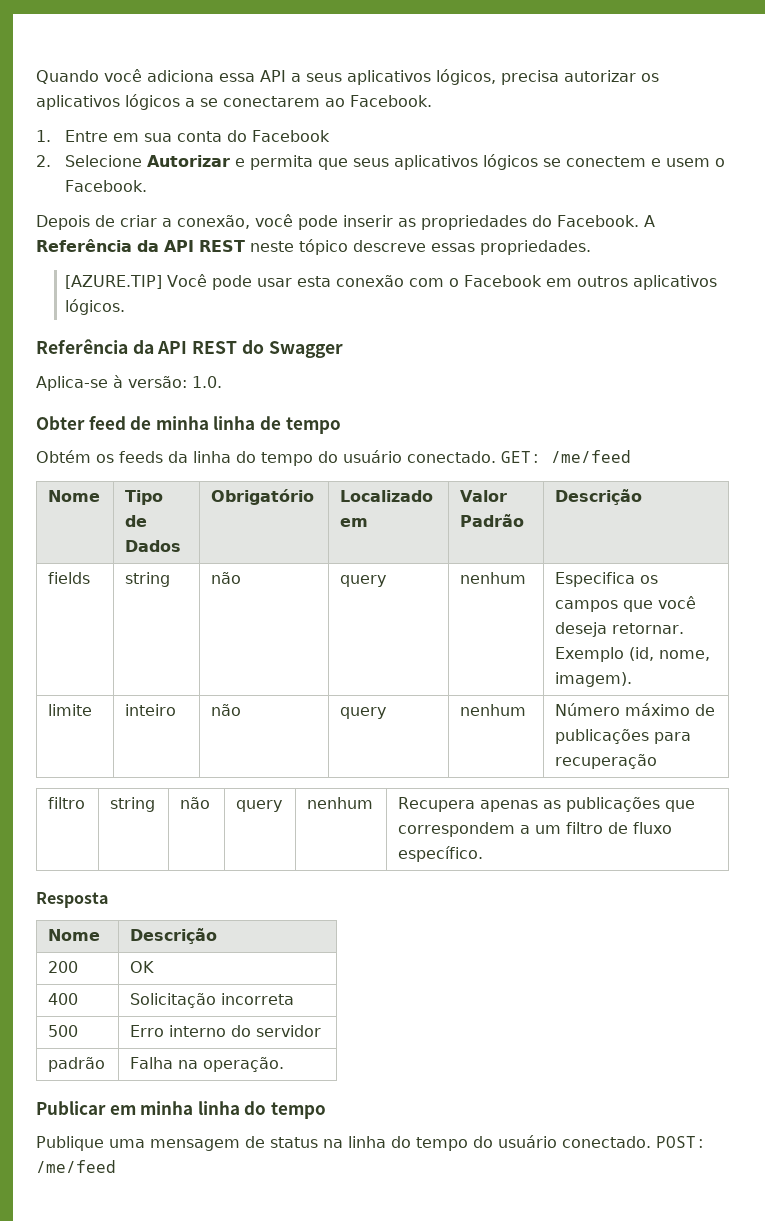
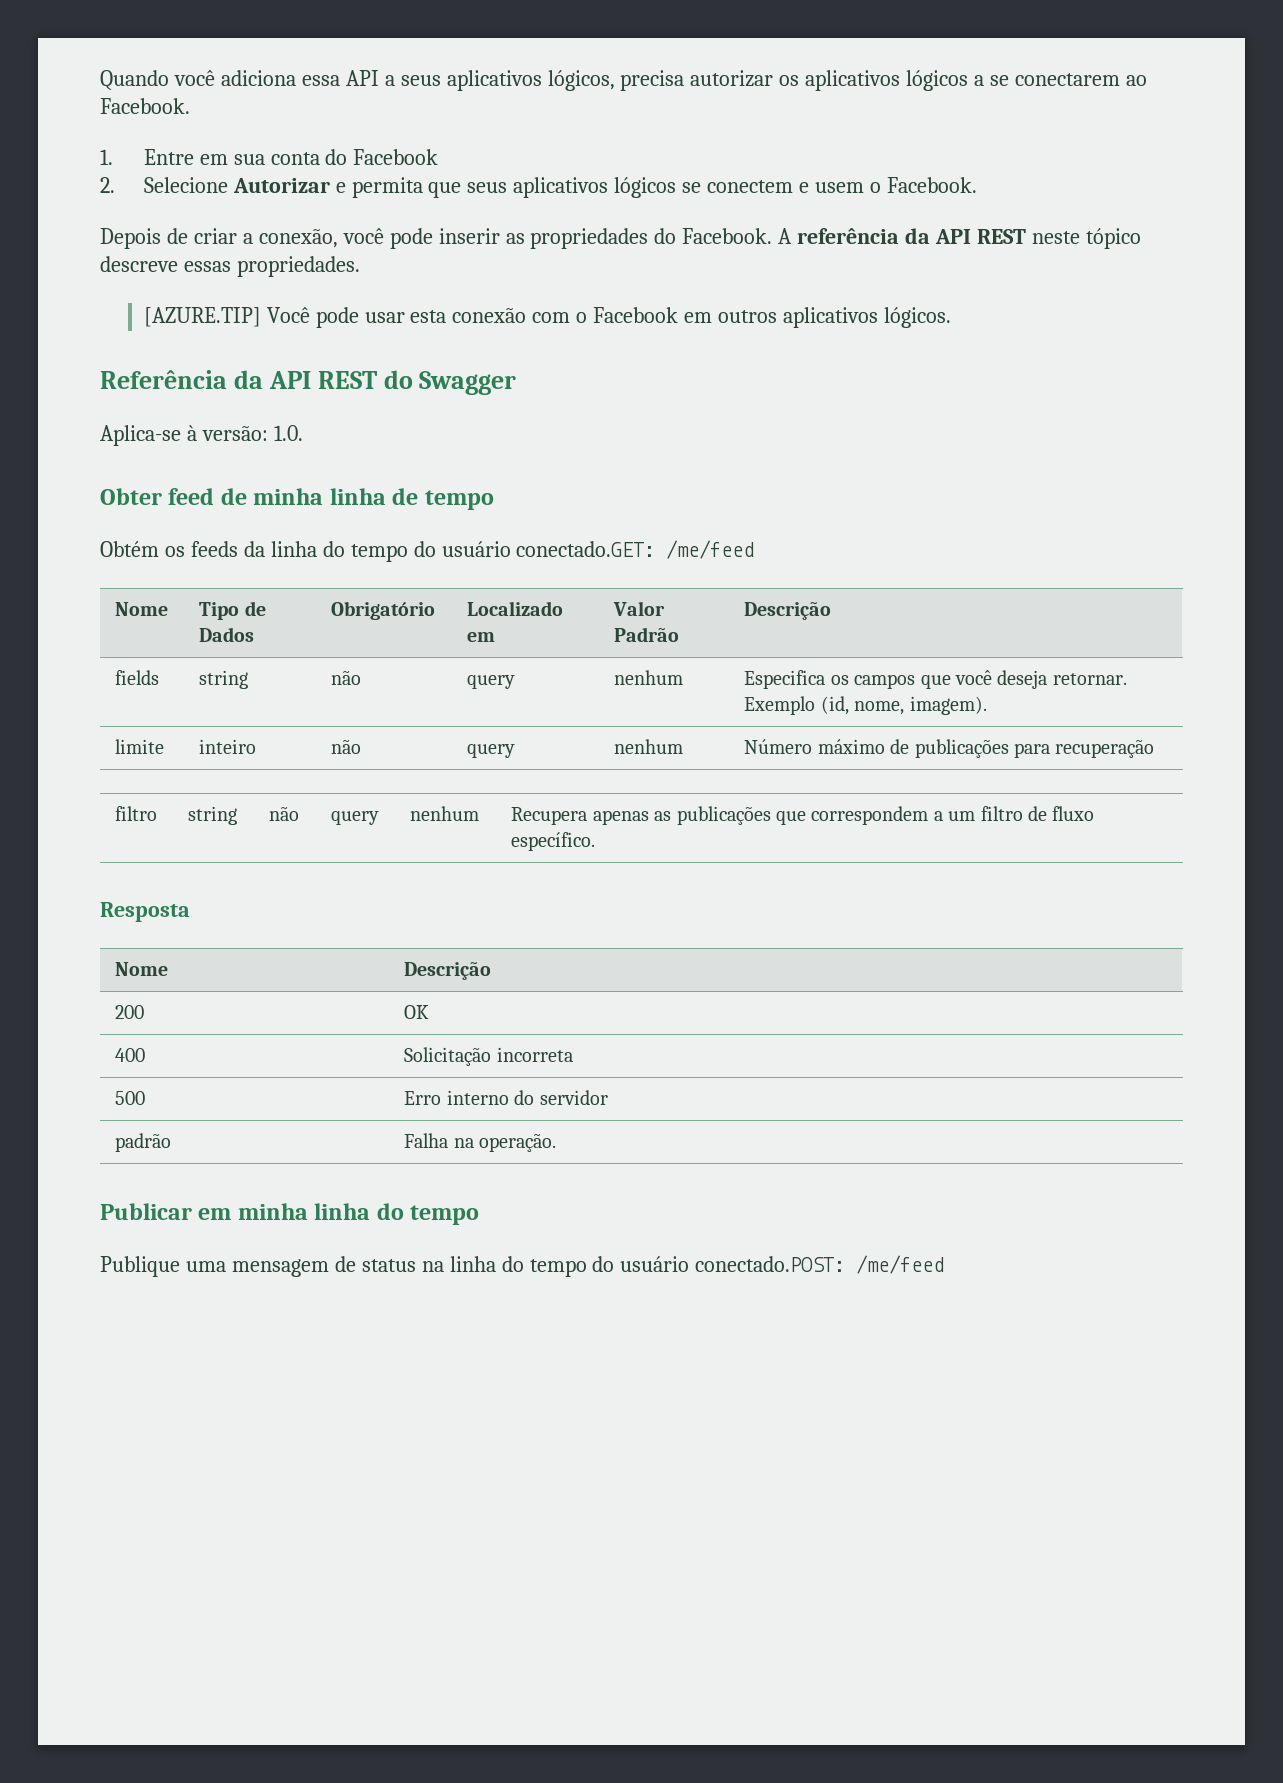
[36,239,132,252] Referência -> [797,228,900,244] referência
[407,451,541,463] conectado. GET: -> [516,541,656,557] conectado.GET:
[562,1136,706,1148] conectado. POST: -> [695,1256,846,1272] conectado.POST:

